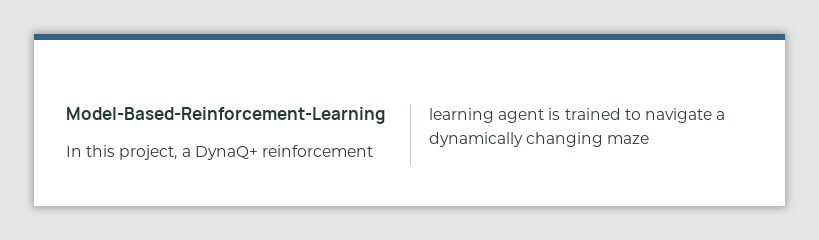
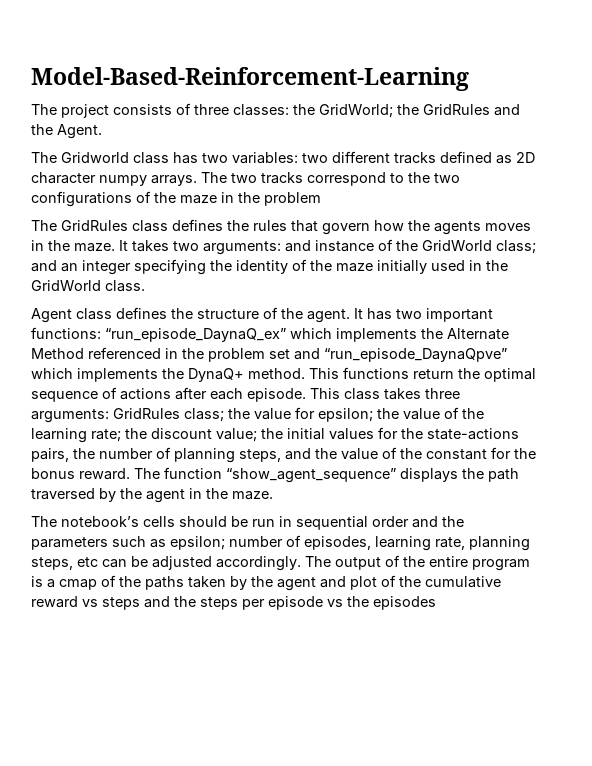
[66,145,373,160] [429,108,726,123] [429,132,650,147] In this project, a DynaQ+ reinforcement learning agent is trained to navigate a dynamically changing maze -> [31,103,520,118] [31,124,102,139] [31,151,535,164] [31,172,460,186] [31,191,321,207] [31,219,531,235] [31,239,536,255] [31,259,508,275] [31,280,145,292] [31,307,493,323] [31,327,509,342] [31,347,507,362] [31,367,536,382] [31,387,460,402] [31,407,484,423] [31,427,519,443] [31,447,536,463] [31,467,519,483] [31,488,273,503] [31,516,464,530] [31,535,530,551] [31,555,530,571] [31,575,501,591] [31,596,436,610] The project consists of three classes: the GridWorld; the GridRules and the Agent. // The Gridworld class has two variables: two different tracks defined as 2D character numpy arrays. The two tracks correspond to the two configurations of the maze in the problem // The GridRules class defines the rules that govern how the agents moves in the maze. It takes two arguments: and instance of the GridWorld class; and an integer specifying the identity of the maze initially used in the GridWorld class. // Agent class defines the structure of the agent. It has two important functions: “run_episode_DaynaQ_ex” which implements the Alternate Method referenced in the problem set and “run_episode_DaynaQpve” which implements the DynaQ+ method. This functions return the optimal sequence of actions after each episode. This class takes three arguments: GridRules class; the value for epsilon; the value of the learning rate; the discount value; the initial values for the state-actions pairs, the number of planning steps, and the value of the constant for the bonus reward. The function “show_agent_sequence” displays the path traversed by the agent in the maze. // The notebook’s cells should be run in sequential order and the parameters such as epsilon; number of episodes, learning rate, planning steps, etc can be adjusted accordingly. The output of the entire program is a cmap of the paths taken by the agent and plot of the cumulative reward vs steps and the steps per episode vs the episodes

